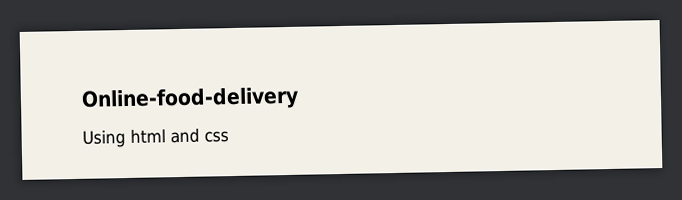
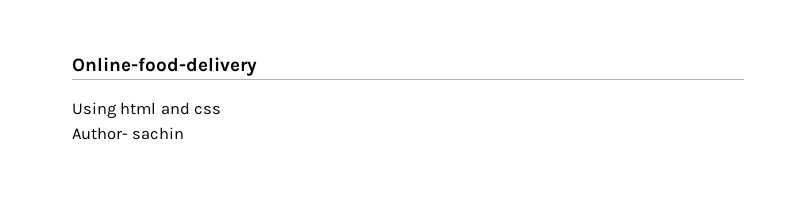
(229, 137) none -> [72,127,185,140] // Author- sachin

